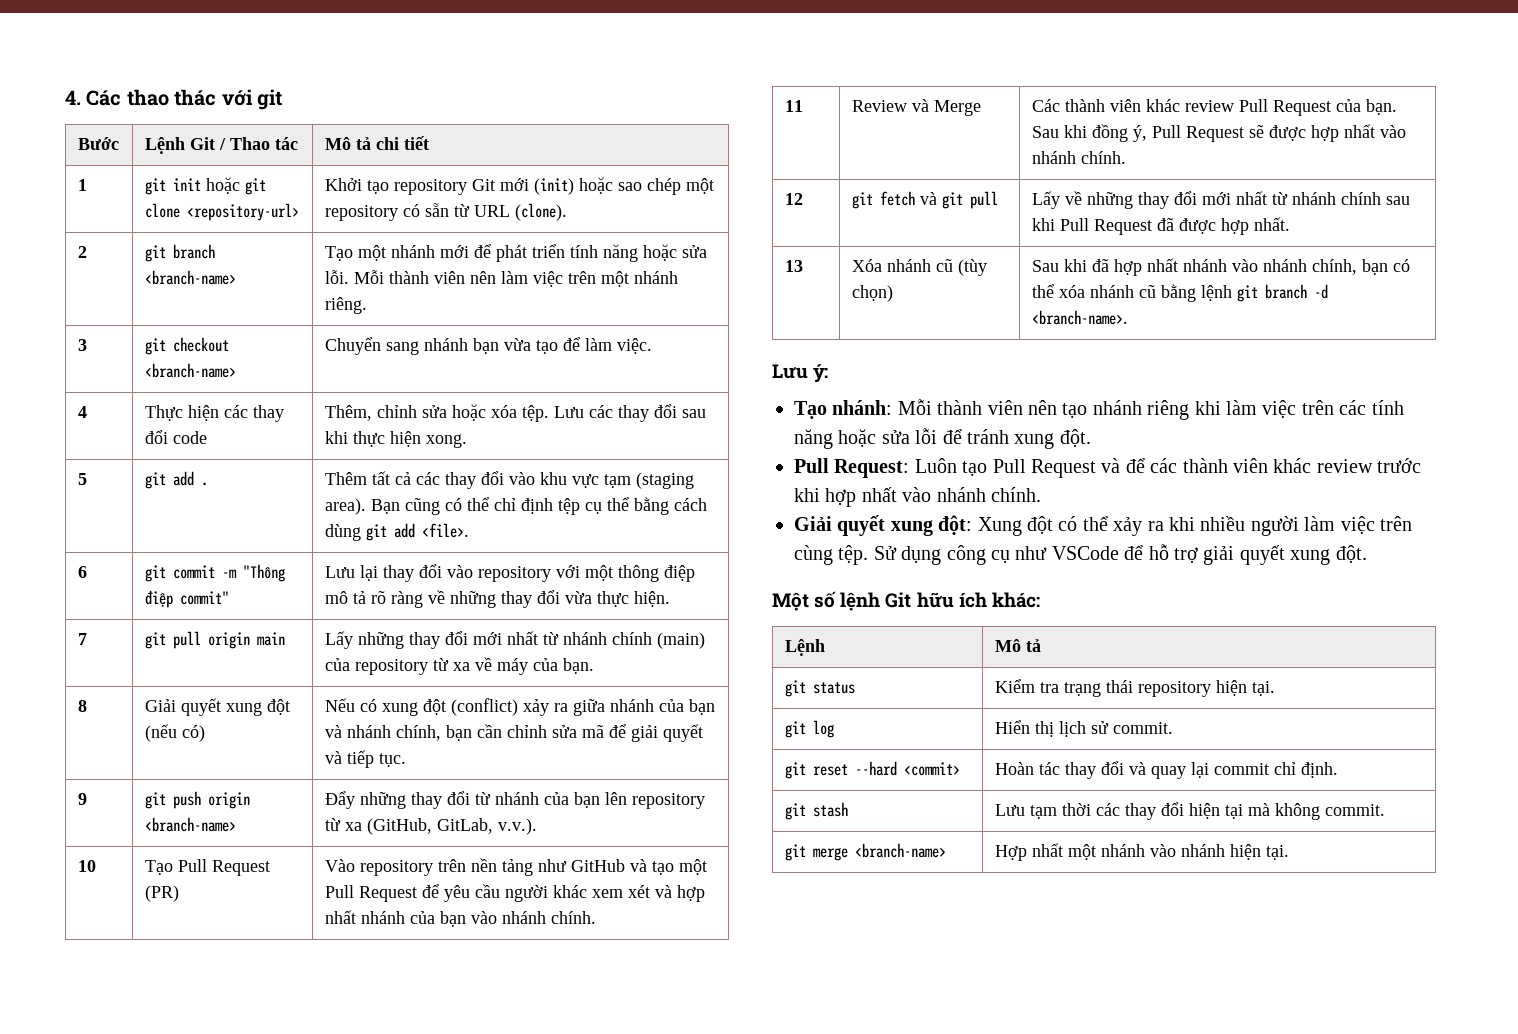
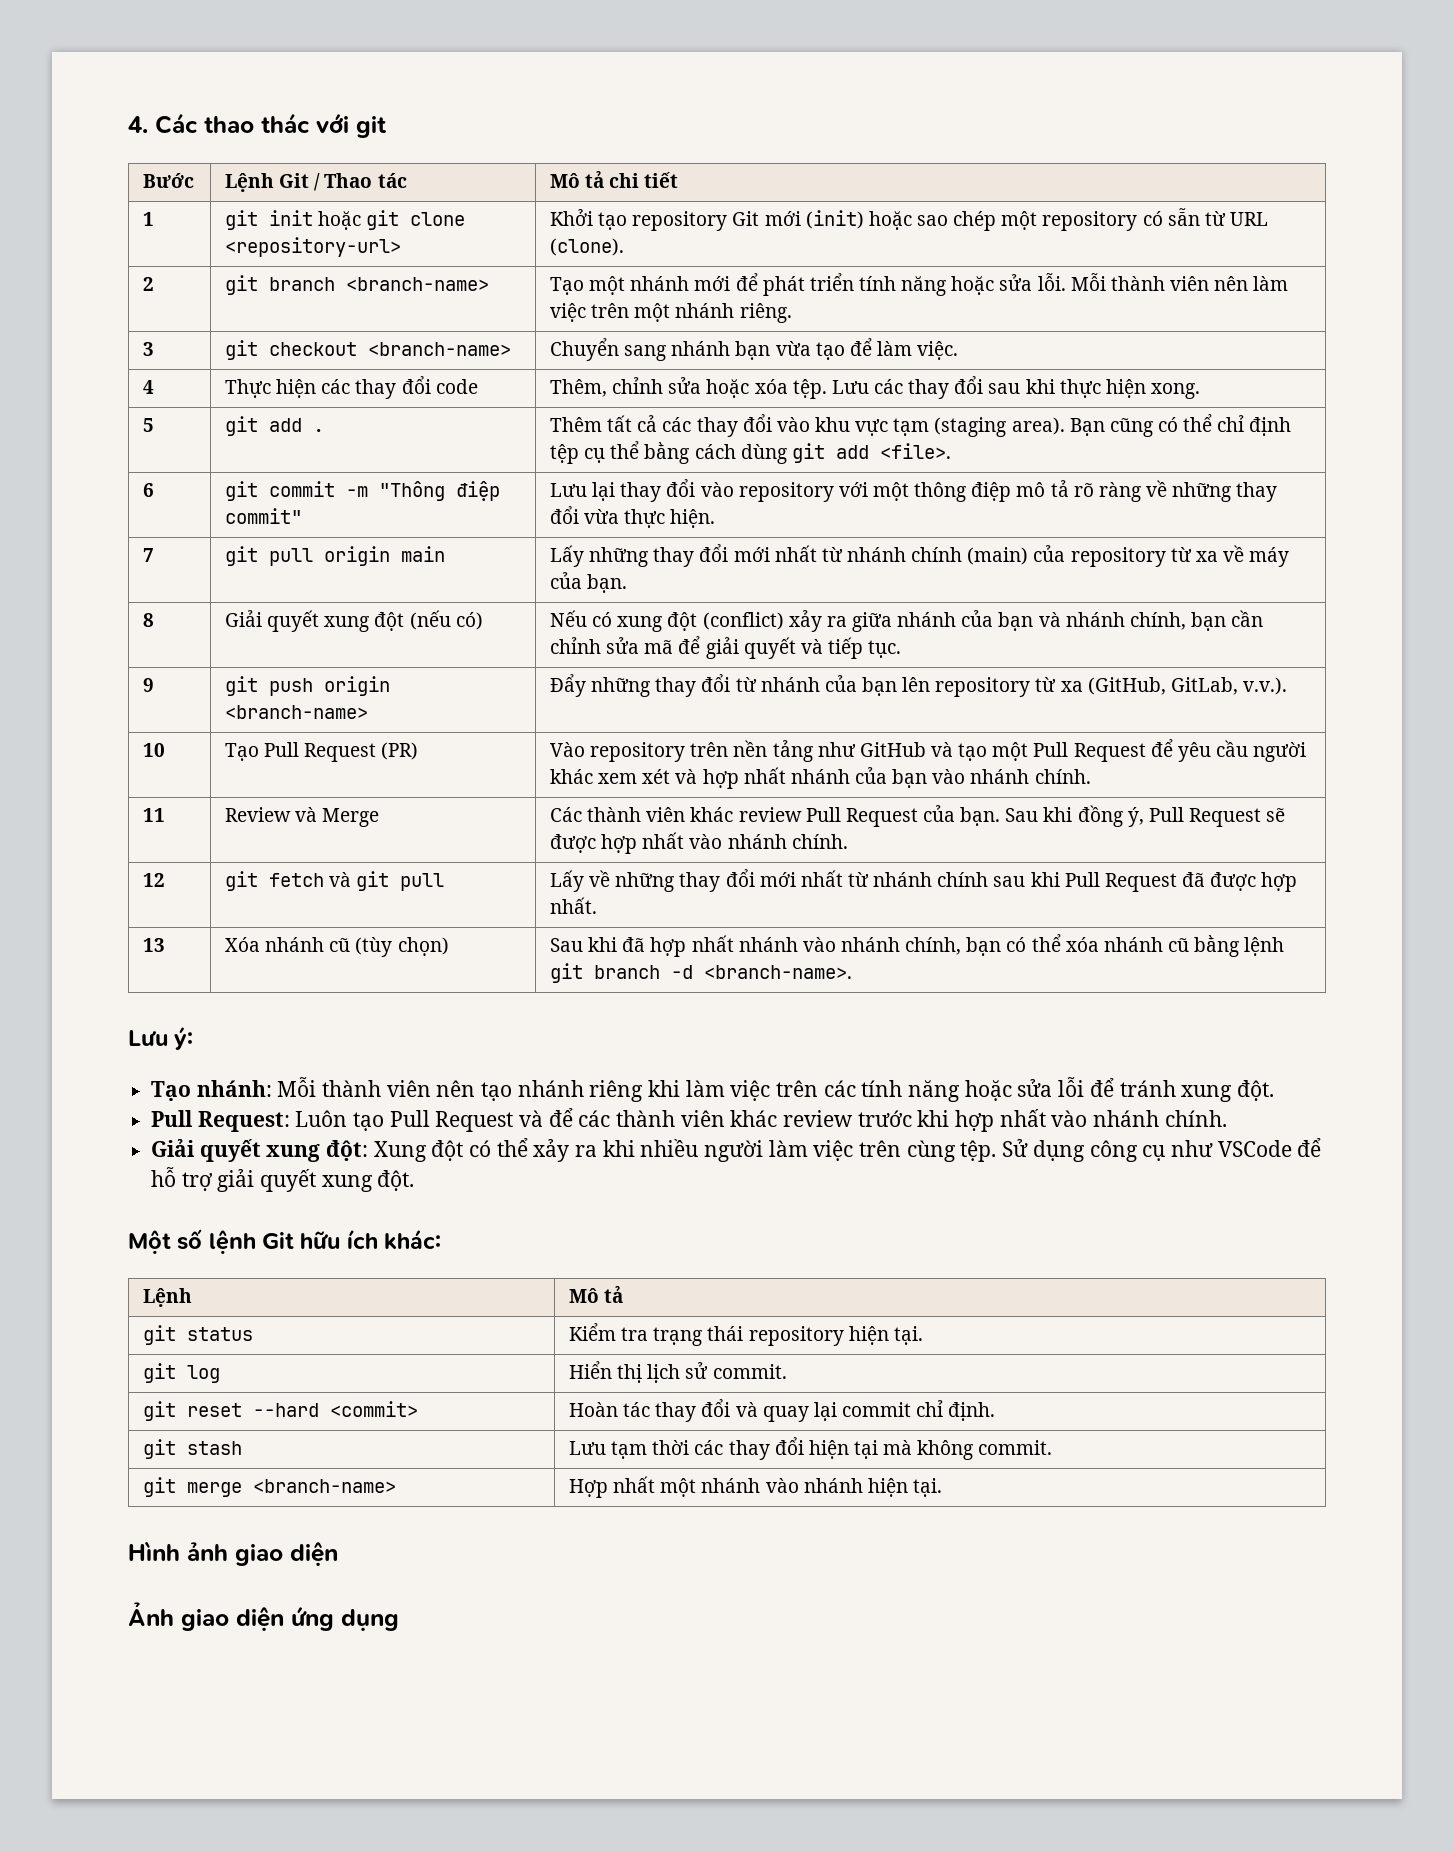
(1289, 852) none -> [128,1541,338,1566] [128,1602,399,1631] // Hình ảnh giao diện // Ảnh giao diện ứng dụng

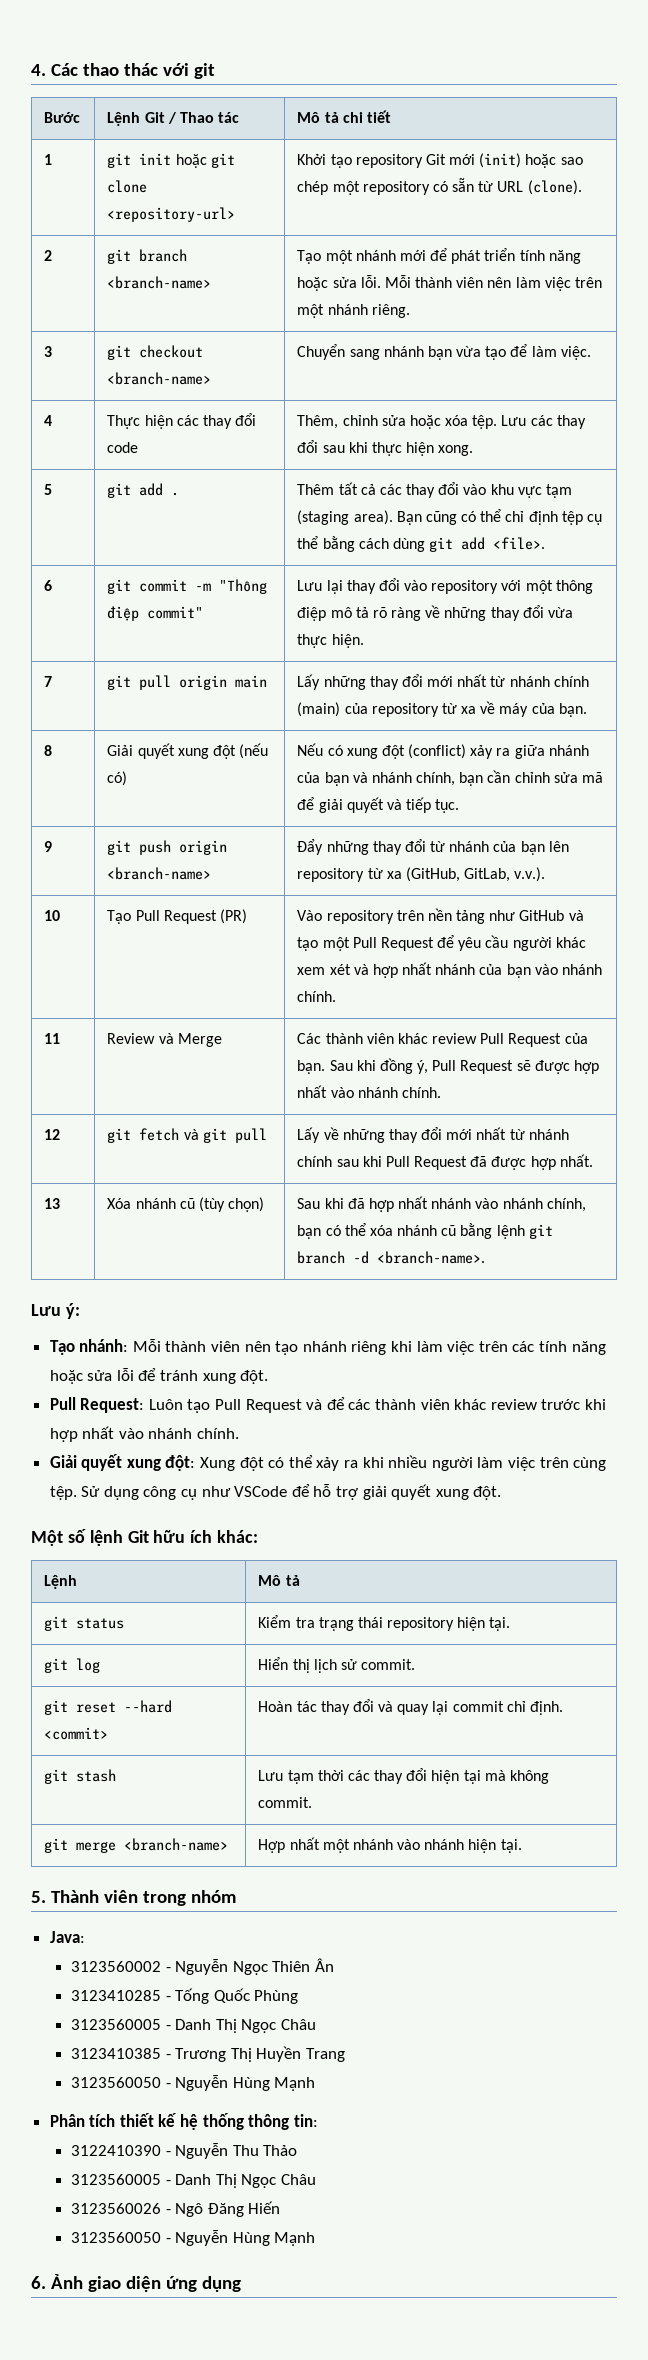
[128,1541,338,1566] Hình ảnh giao diện // -> [31,1890,236,1906] [49,1931,85,1943] [71,1958,334,1975] [71,1988,299,2004] [71,2019,316,2033] [71,2046,345,2062] [71,2075,316,2091] [49,2113,318,2130] [71,2143,298,2159] [71,2174,316,2188] [71,2201,281,2217] [71,2230,316,2246] [31,2276,46,2289] 5. Thành viên trong nhóm // Java: // 3123560002 - Nguyễn Ngọc Thiên Ân // 3123410285 - Tống Quốc Phùng // 3123560005 - Danh Thị Ngọc Châu // 3123410385 - Trương Thị Huyền Trang // 3123560050 - Nguyễn Hùng Mạnh // Phân tích thiết kế hệ thống thông tin: // 3122410390 - Nguyễn Thu Thảo // 3123560005 - Danh Thị Ngọc Châu // 3123560026 - Ngô Đăng Hiến // 3123560050 - Nguyễn Hùng Mạnh // 6.

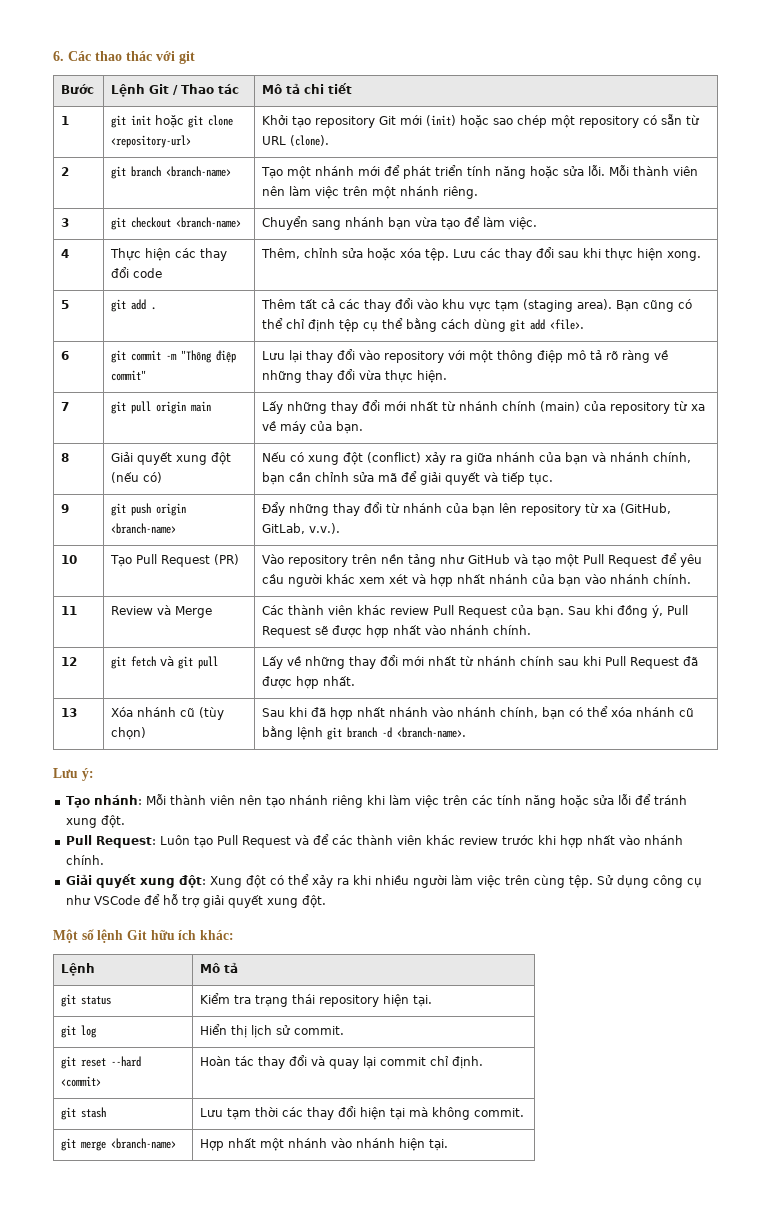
[31,64,46,76] 4. -> [53,51,64,61] 6.
[31,1890,236,1906] [49,1931,85,1943] [71,1958,334,1975] [71,1988,299,2004] [71,2019,316,2033] [71,2046,345,2062] [71,2075,316,2091] [49,2113,318,2130] [71,2143,298,2159] [71,2174,316,2188] [71,2201,281,2217] [71,2230,316,2246] [31,2274,241,2292] // 5. Thành viên trong nhóm // Java: // 3123560002 - Nguyễn Ngọc Thiên Ân // 3123410285 - Tống Quốc Phùng // 3123560005 - Danh Thị Ngọc Châu // 3123410385 - Trương Thị Huyền Trang // 3123560050 - Nguyễn Hùng Mạnh // Phân tích thiết kế hệ thống thông tin: // 3122410390 - Nguyễn Thu Thảo // 3123560005 - Danh Thị Ngọc Châu // 3123560026 - Ngô Đăng Hiến // 3123560050 - Nguyễn Hùng Mạnh // 6. Ảnh giao diện ứng dụng -> (449, 1145) none

